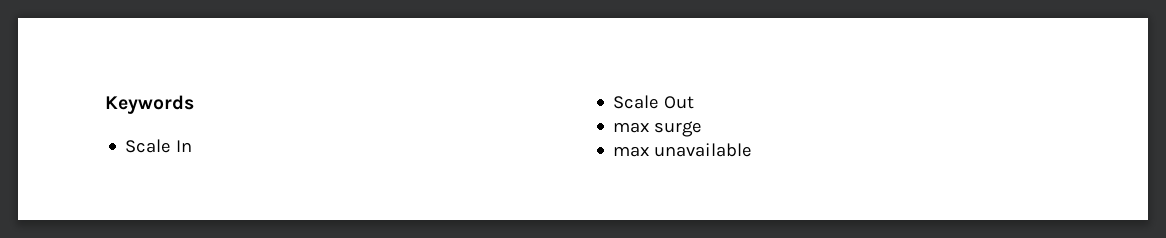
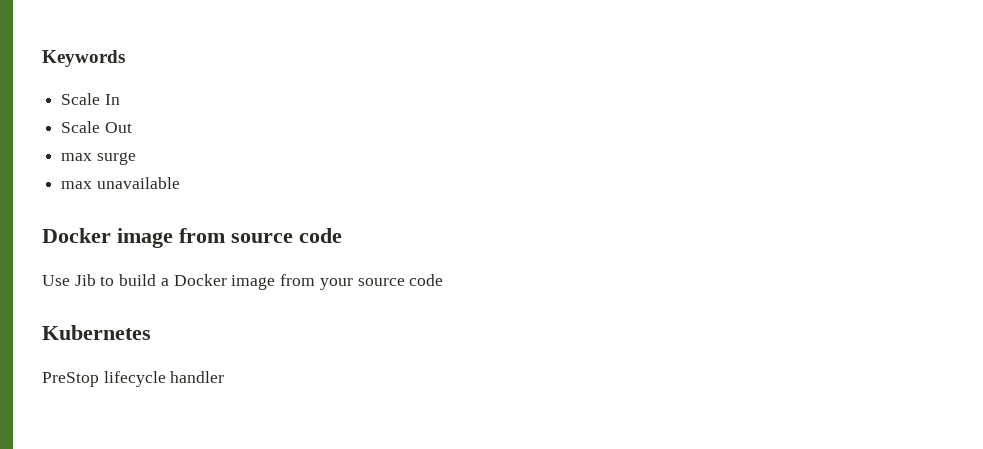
(753, 150) none -> [42,228,342,248] [42,274,444,290] [42,325,151,340] [42,371,225,387] // Docker image from source code // Use Jib to build a Docker image from your source code // Kubernetes // PreStop lifecycle handler

